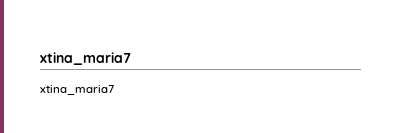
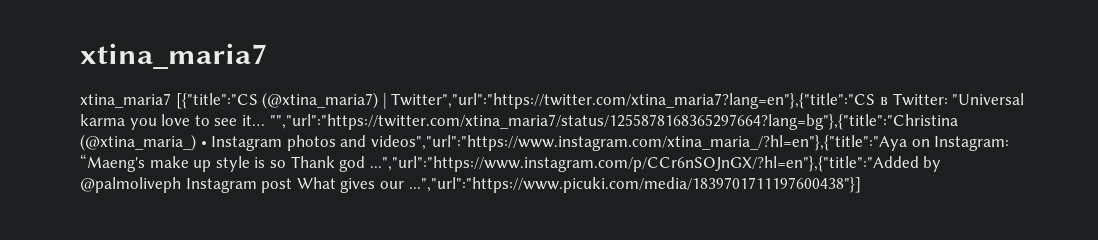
(114, 90) none -> [175,92,1025,109] [80,114,958,130] [80,134,1010,151] [80,154,942,172] [80,177,861,193] [{"title":"CS (@xtina_maria7) | Twitter","url":"https://twitter.com/xtina_maria7?lang=en"},{"title":"CS в Twitter: "Universal karma you love to see it… "","url":"https://twitter.com/xtina_maria7/status/1255878168365297664?lang=bg"},{"title":"Christina (@xtina_maria_) • Instagram photos and videos","url":"https://www.instagram.com/xtina_maria_/?hl=en"},{"title":"Aya on Instagram: “Maeng's make up style is so Thank god ...","url":"https://www.instagram.com/p/CCr6nSOJnGX/?hl=en"},{"title":"Added by @palmoliveph Instagram post What gives our ...","url":"https://www.picuki.com/media/1839701711197600438"}]

